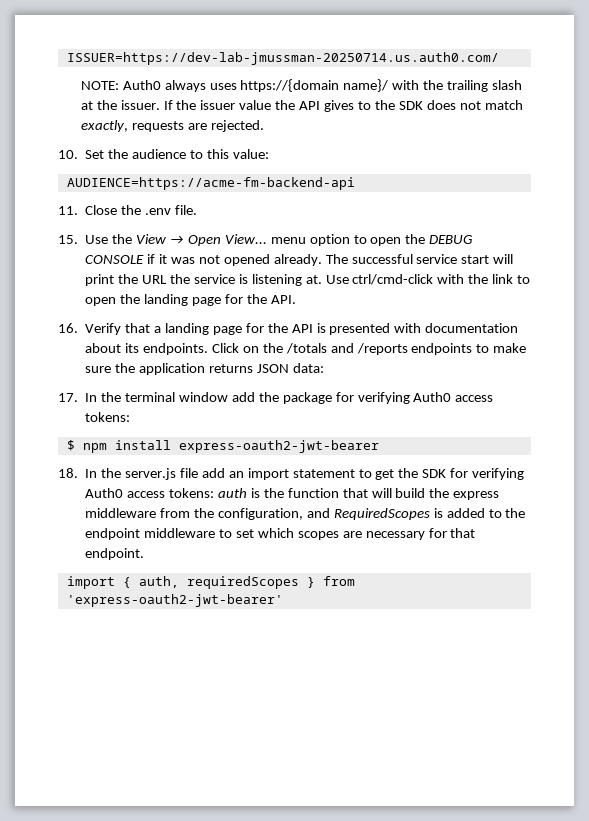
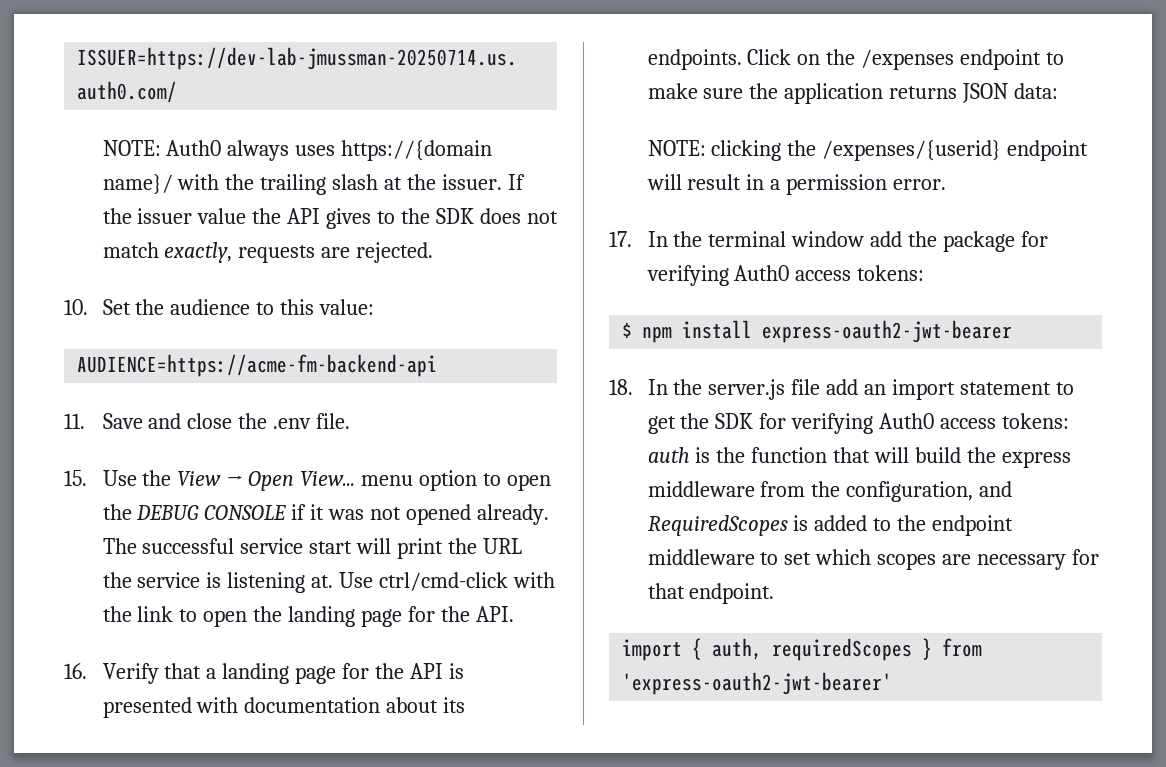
[85,205,118,215] Close -> [102,413,233,429] Save and close
[285,343,473,355] /totals and /reports endpoints -> [861,49,1042,70] /expenses endpoint
(324, 368) none -> [647,140,1089,161] [646,174,947,195] // NOTE: clicking the /expenses/{userid} endpoint will result in a permission error.

